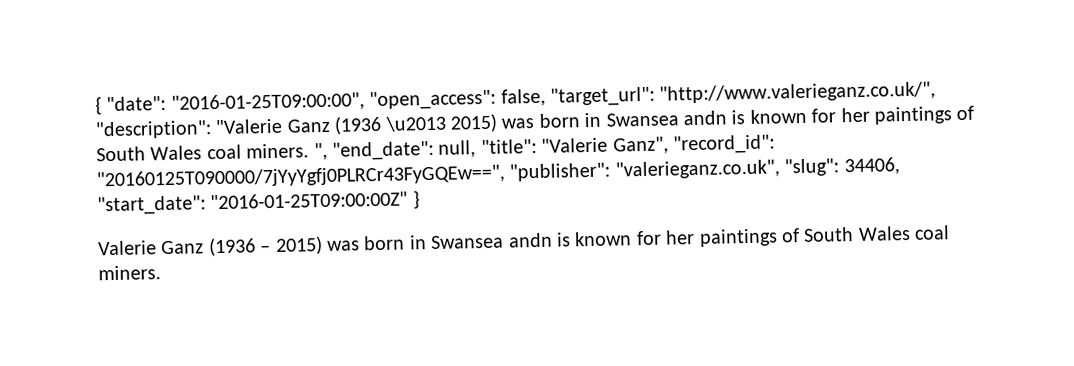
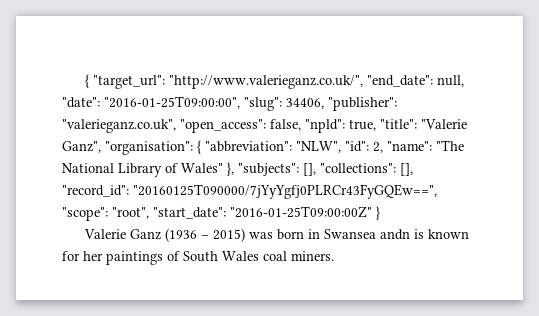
[95,81,937,116] [95,105,975,140] [96,134,775,162] [96,157,900,190] { "date": "2016-01-25T09:00:00", "open_access": false, "target_url": "http://www.valerieganz.co.uk/", "description": "Valerie Ganz (1936 \u2013 2015) was born in Swansea andn is known for her paintings of South Wales coal miners. ", "end_date": null, "title": "Valerie Ganz", "record_id": "20160125T090000/7jYyYgfj0PLRCr43FyGQEw==", "publisher": "valerieganz.co.uk", "slug": 34406, -> [85,74,465,89] [62,96,397,111] [62,119,467,133] [62,140,464,155] [62,162,413,177] [62,184,437,199] [62,207,149,221] { "target_url": "http://www.valerieganz.co.uk/", "end_date": null, "date": "2016-01-25T09:00:00", "slug": 34406, "publisher": "valerieganz.co.uk", "open_access": false, "npld": true, "title": "Valerie Ganz", "organisation": { "abbreviation": "NLW", "id": 2, "name": "The National Library of Wales" }, "subjects": [], "collections": [], "record_id": "20160125T090000/7jYyYgfj0PLRCr43FyGQEw==", "scope": "root",

